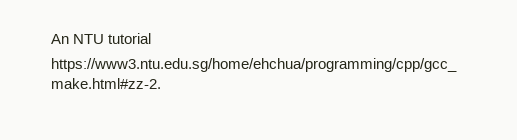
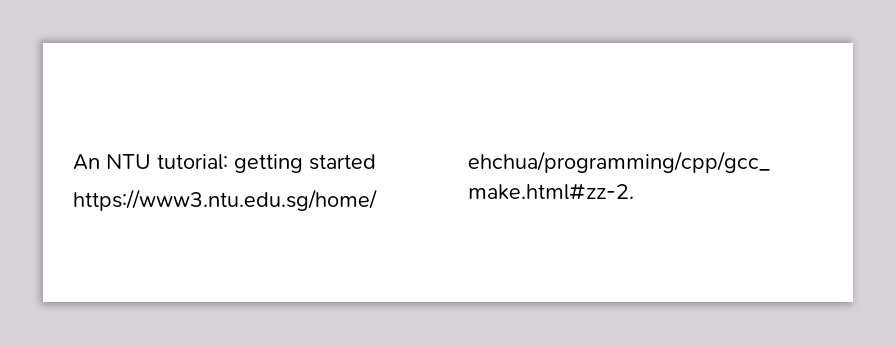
[108,33,152,44] tutorial -> [157,154,376,173] tutorial: getting started

